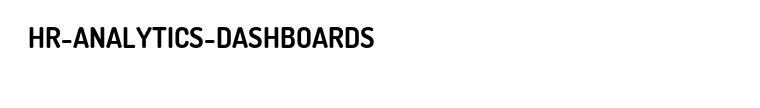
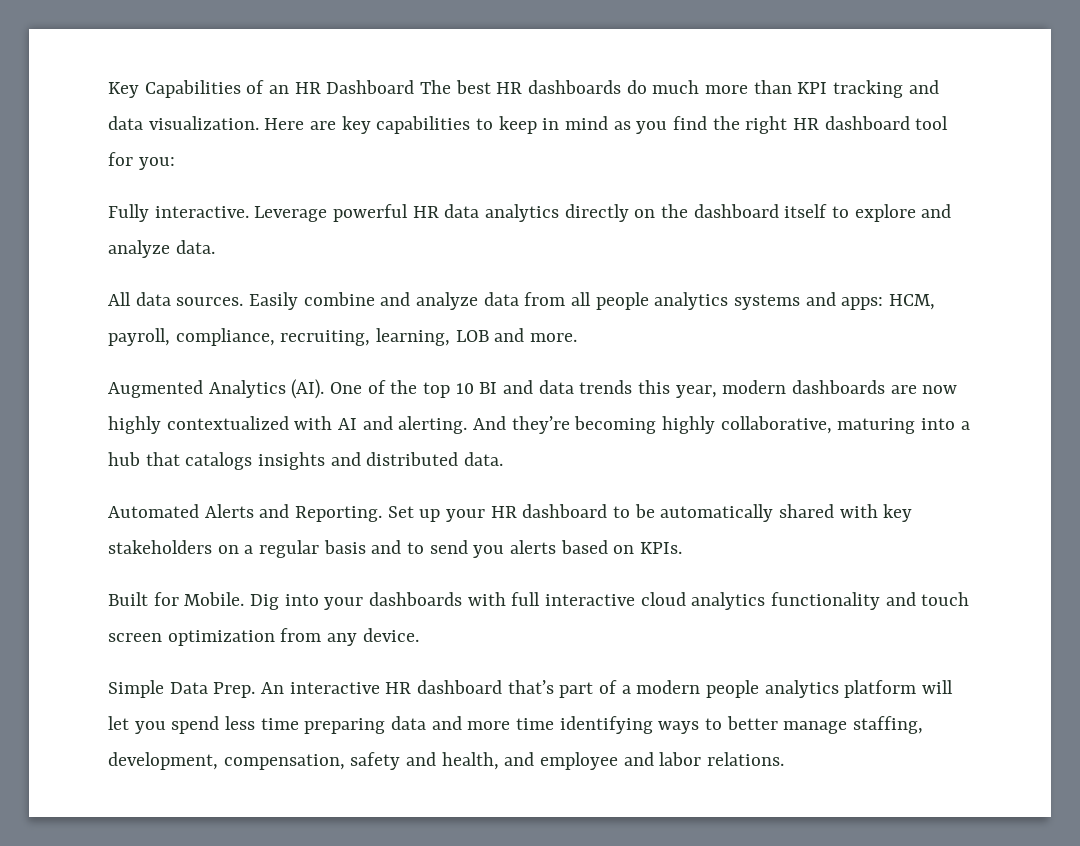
[28,27,375,48] HR-ANALYTICS-DASHBOARDS -> [108,80,939,98] [108,116,949,134] [108,152,175,170] [108,204,952,222] [108,240,215,258] [108,292,936,310] [108,328,578,346] [108,379,958,399] [108,416,970,434] [108,452,504,470] [108,504,913,522] [108,540,683,558] [108,592,970,610] [108,628,419,646] [108,680,954,698] [108,716,924,734] [108,752,785,770] Key Capabilities of an HR Dashboard The best HR dashboards do much more than KPI tracking and data visualization. Here are key capabilities to keep in mind as you find the right HR dashboard tool for you: // Fully interactive. Leverage powerful HR data analytics directly on the dashboard itself to explore and analyze data. // All data sources. Easily combine and analyze data from all people analytics systems and apps: HCM, payroll, compliance, recruiting, learning, LOB and more. // Augmented Analytics (AI). One of the top 10 BI and data trends this year, modern dashboards are now highly contextualized with AI and alerting. And they’re becoming highly collaborative, maturing into a hub that catalogs insights and distributed data. // Automated Alerts and Reporting. Set up your HR dashboard to be automatically shared with key stakeholders on a regular basis and to send you alerts based on KPIs. // Built for Mobile. Dig into your dashboards with full interactive cloud analytics functionality and touch screen optimization from any device. // Simple Data Prep. An interactive HR dashboard that’s part of a modern people analytics platform will let you spend less time preparing data and more time identifying ways to better manage staffing, development, compensation, safety and health, and employee and labor relations.

